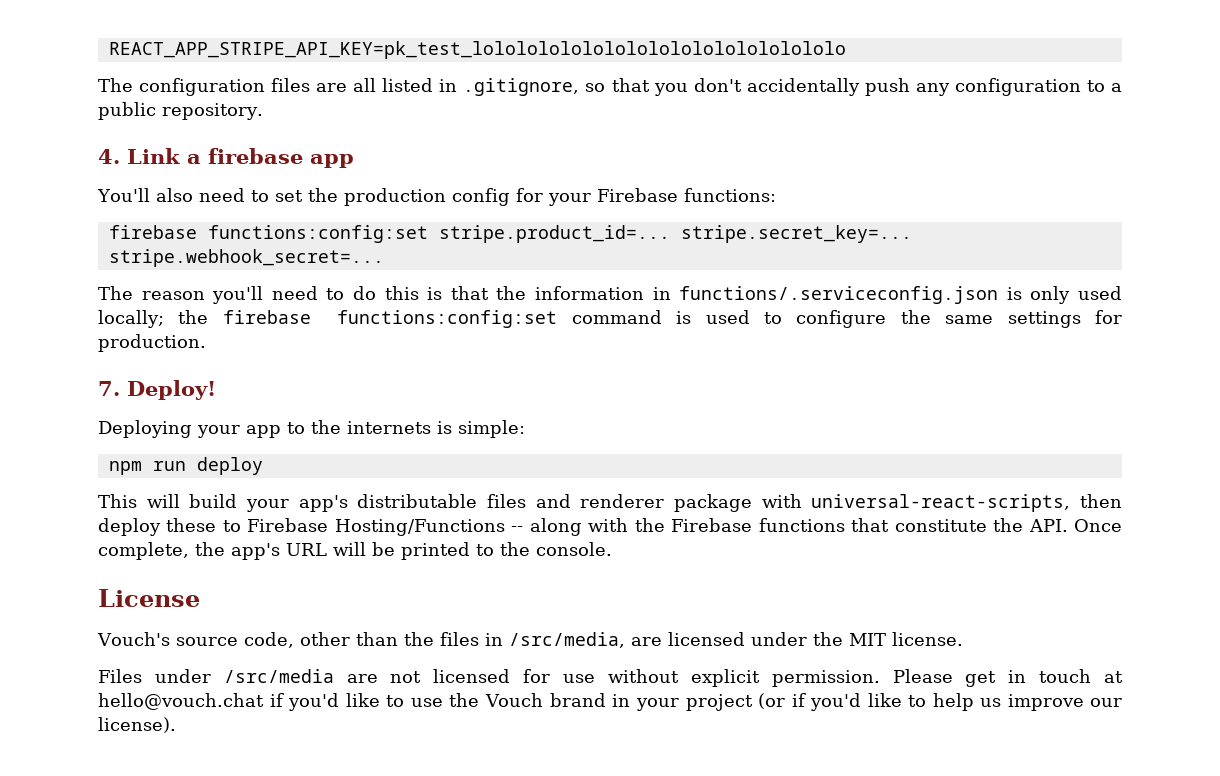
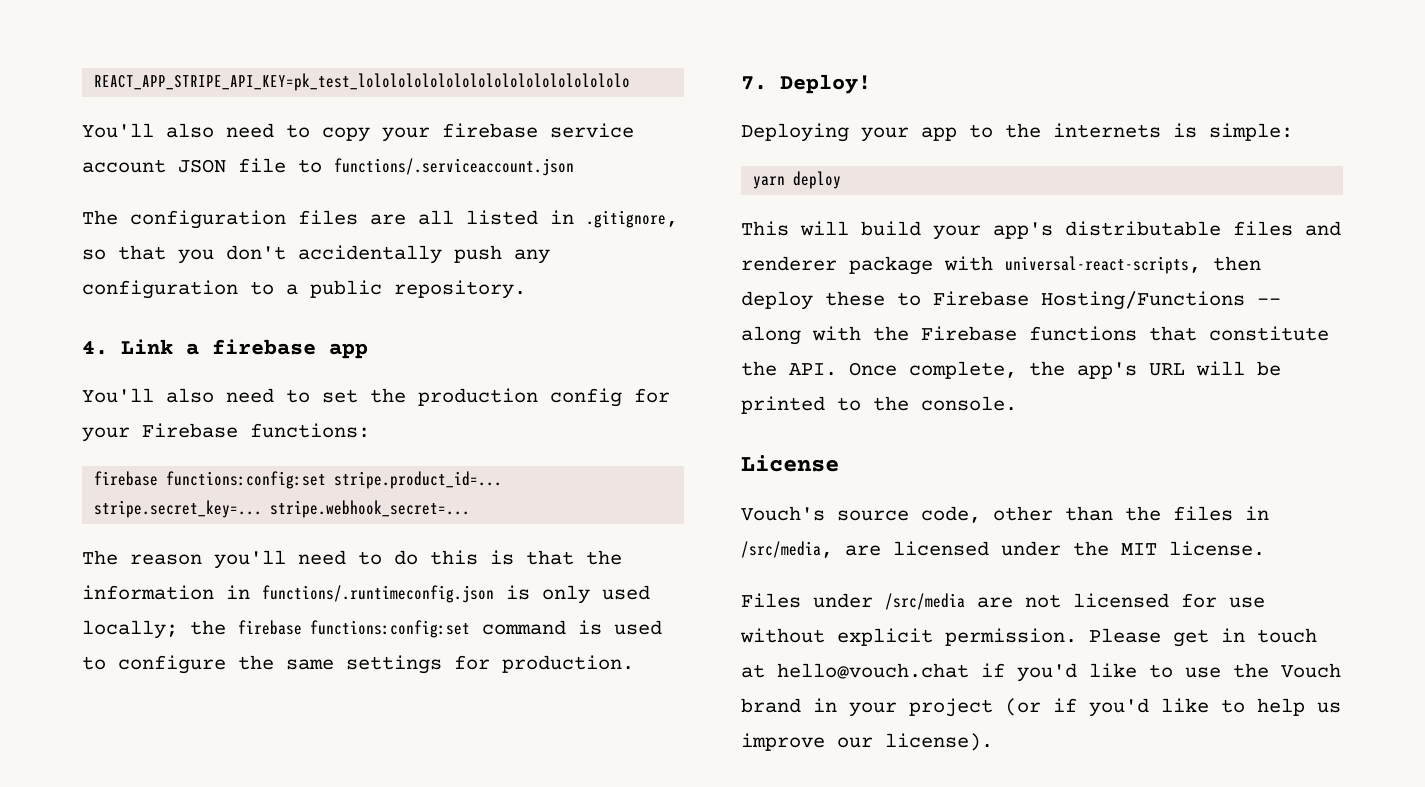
(846, 50) none -> [82,123,634,142] [82,158,574,176] // You'll also need to copy your firebase service account JSON file to functions/.serviceaccount.json
[679,286,999,304] functions/.serviceconfig.json -> [262,585,494,603] functions/.runtimeconfig.json
[108,461,186,475] npm run -> [753,176,786,189] yarn

